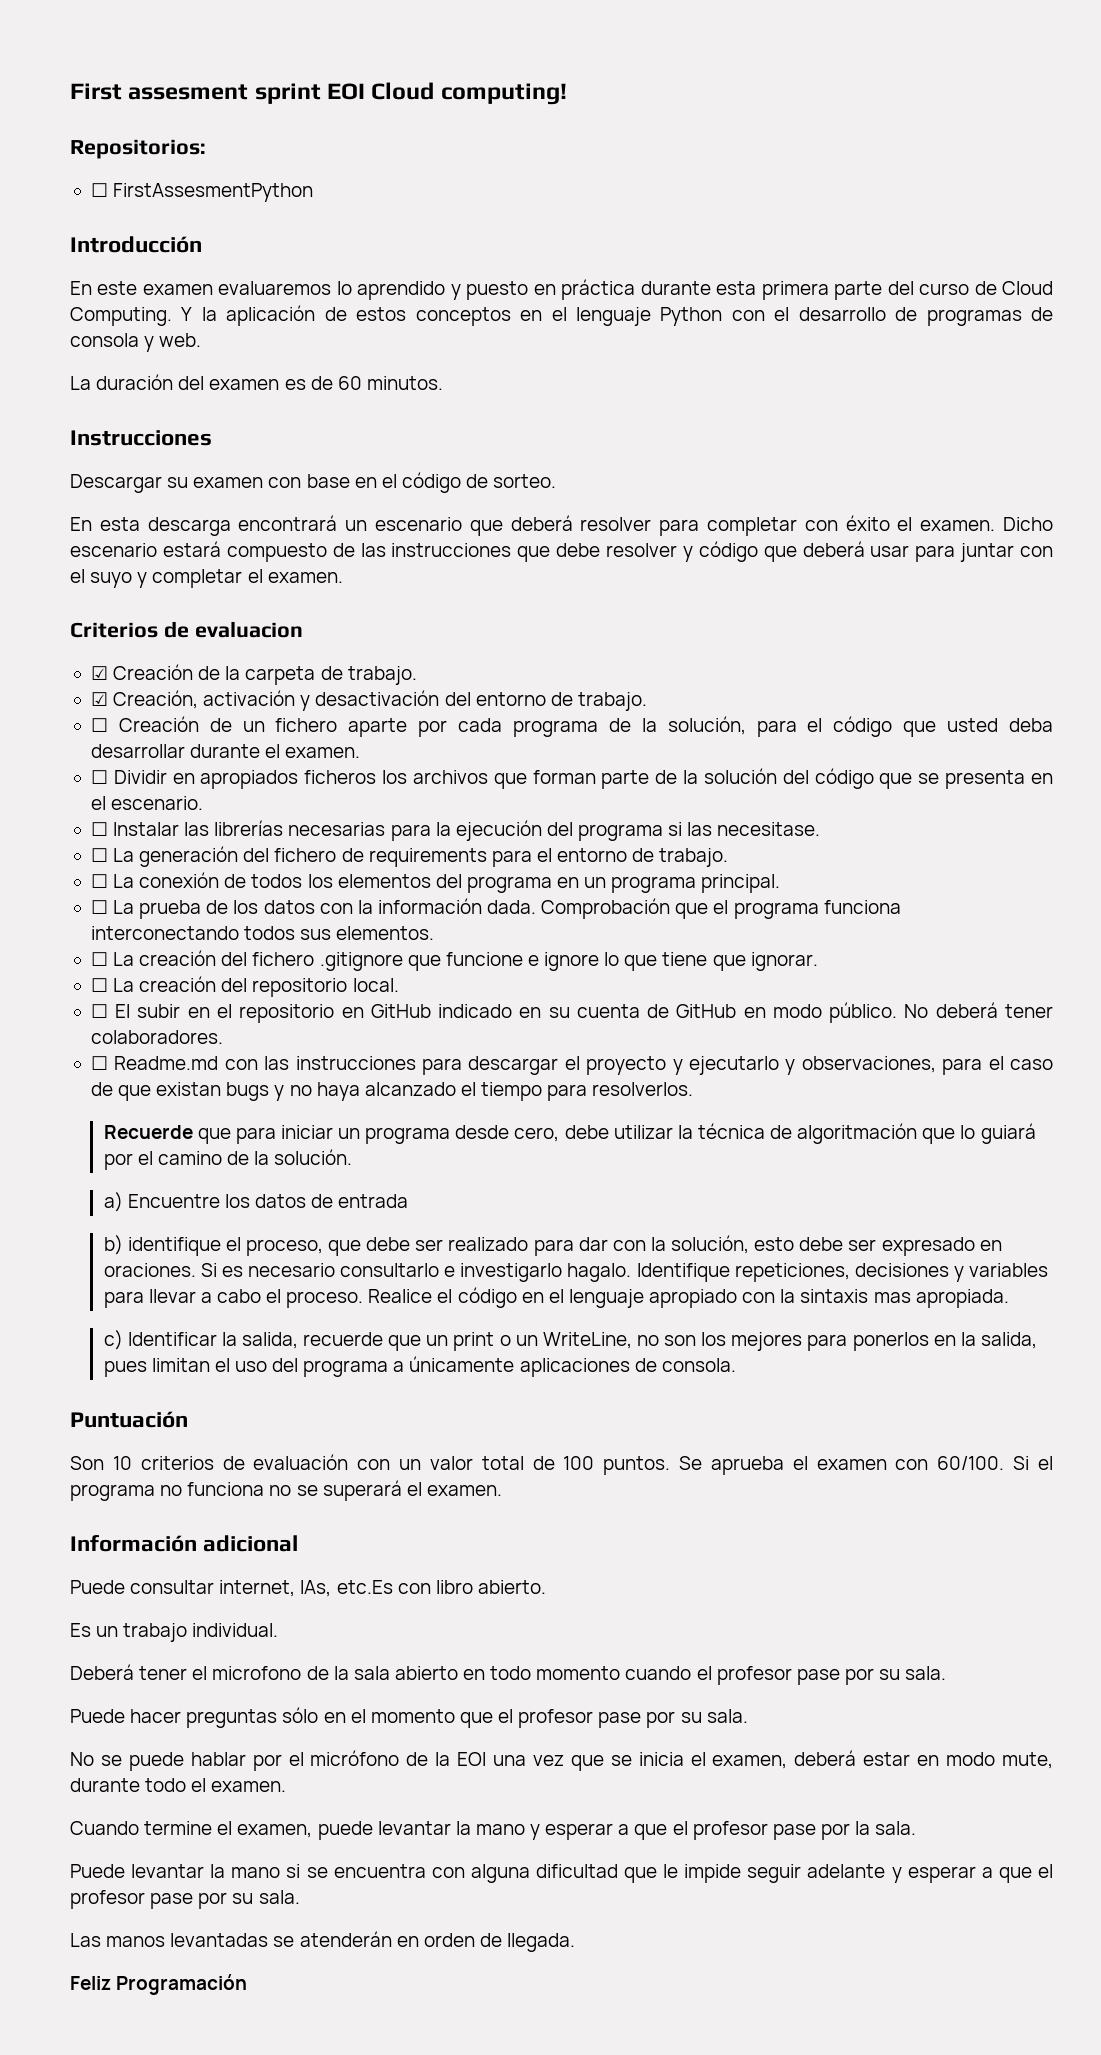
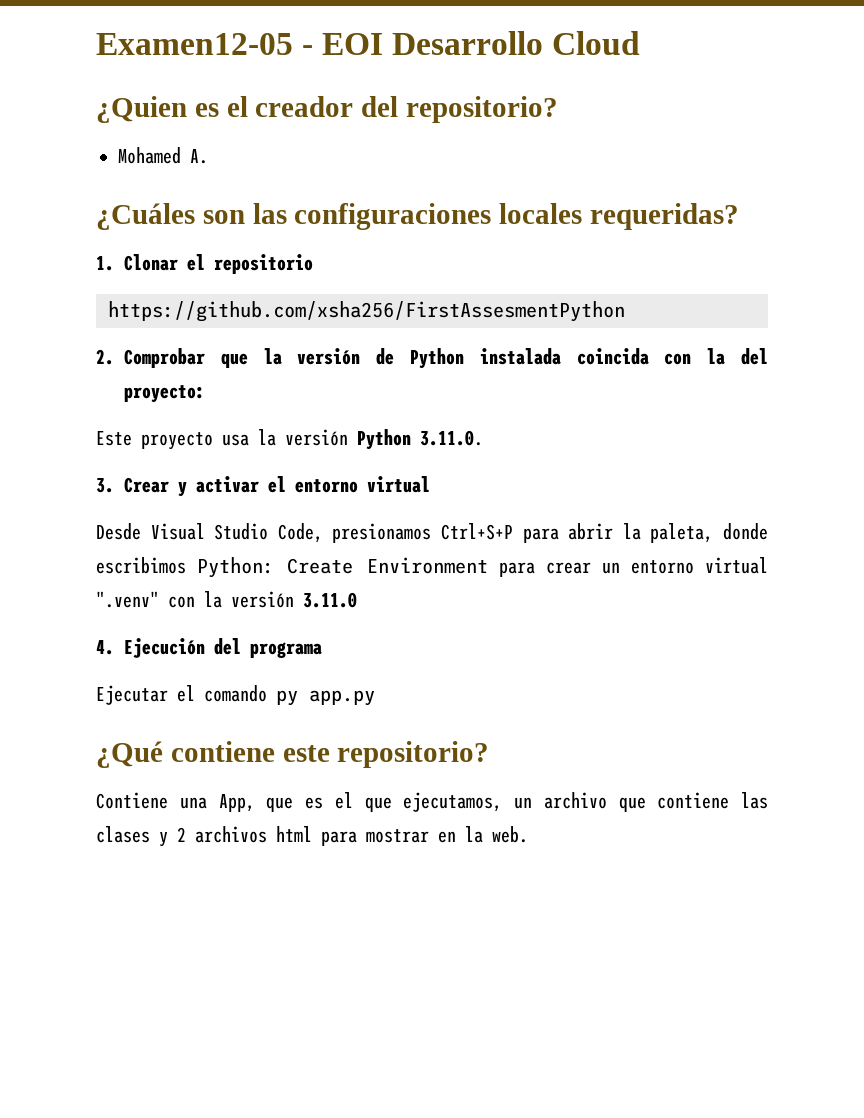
[70,82,567,105] [70,139,206,159] [90,183,314,202] [70,236,202,253] [70,279,1054,300] [70,305,1053,326] [70,333,202,352] [70,374,443,390] [70,430,212,446] [70,472,557,493] [70,515,1053,536] [70,541,1053,562] [70,569,343,588] [70,621,303,638] [90,664,417,685] [90,690,647,711] [90,716,1053,737] [90,744,361,758] [90,768,1053,789] [90,796,204,810] [90,820,821,841] [90,846,729,867] [90,872,781,893] [90,898,901,919] [90,926,435,940] [90,950,818,971] [90,976,399,997] [90,1002,1053,1023] [90,1030,223,1044] [90,1056,1053,1075] [90,1082,694,1101] [103,1123,1036,1144] [103,1149,353,1170] [103,1192,409,1212] [103,1235,1002,1256] [103,1263,1049,1282] [103,1287,1009,1308] [103,1330,1037,1351] [103,1356,736,1377] [70,1411,188,1428] [70,1454,1054,1475] [70,1480,502,1501] [70,1535,299,1552] [70,1580,546,1597] [70,1623,279,1642] [70,1664,947,1685] [70,1707,748,1728] [70,1750,1054,1771] [70,1778,287,1792] [70,1821,917,1840] [70,1864,1053,1883] [70,1890,300,1909] [70,1931,576,1952] [70,1974,248,1995] First assesment sprint EOI Cloud computing! // Repositorios: // ☐ FirstAssesmentPython // Introducción // En este examen evaluaremos lo aprendido y puesto en práctica durante esta primera parte del curso de Cloud Computing. Y la aplicación de estos conceptos en el lenguaje Python con el desarrollo de programas de consola y web. // La duración del examen es de 60 minutos. // Instrucciones // Descargar su examen con base en el código de sorteo. // En esta descarga encontrará un escenario que deberá resolver para completar con éxito el examen. Dicho escenario estará compuesto de las instrucciones que debe resolver y código que deberá usar para juntar con el suyo y completar el examen. // Criterios de evaluacion // ☑ Creación de la carpeta de trabajo. // ☑ Creación, activación y desactivación del entorno de trabajo. // ☐ Creación de un fichero aparte por cada programa de la solución, para el código que usted deba desarrollar durante el examen. // ☐ Dividir en apropiados ficheros los archivos que forman parte de la solución del código que se presenta en el escenario. // ☐ Instalar las librerías necesarias para la ejecución del programa si las necesitase. // ☐ La generación del fichero de requirements para el entorno de trabajo. // ☐ La conexión de todos los elementos del programa en un programa principal. // ☐ La prueba de los datos con la información dada. Comprobación que el programa funciona interconectando todos sus elementos. // ☐ La creación del fichero .gitignore que funcione e ignore lo que tiene que ignorar. // ☐ La creación del repositorio local. // ☐ El subir en el repositorio en GitHub indicado en su cuenta de GitHub en modo público. No deberá tener colaboradores. // ☐ Readme.md con las instrucciones para descargar el proyecto y ejecutarlo y observaciones, para el caso de que existan bugs y no haya alcanzado el tiempo para resolverlos. // Recuerde que para iniciar un programa desde cero, debe utilizar la técnica de algoritmación que lo guiará por el camino de la solución. // a) Encuentre los datos de entrada // b) identifique el proceso, que debe ser realizado para dar con la solución, esto debe ser expresado en oraciones. Si es necesario consultarlo e investigarlo hagalo. Identifique repeticiones, decisiones y variables para llevar a cabo el proceso. Realice el código en el lenguaje apropiado con la sintaxis mas apropiada. // c) Identificar la salida, recuerde que un print o un WriteLine, no son los mejores para ponerlos en la salida, pues limitan el uso del programa a únicamente aplicaciones de consola. // Puntuación // Son 10 criterios de evaluación con un valor total de 100 puntos. Se aprueba el examen con 60/100. Si el programa no funciona no se superará el examen. // Información adicional // Puede consultar internet, IAs, etc.Es con libro abierto. // Es un trabajo individual. // Deberá tener el microfono de la sala abierto en todo momento cuando el profesor pase por su sala. // Puede hacer preguntas sólo en el momento que el profesor pase por su sala. // No se puede hablar por el micrófono de la EOI una vez que se inicia el examen, deberá estar en modo mute, durante todo el examen. // Cuando termine el examen, puede levantar la mano y esperar a que el profesor pase por la sala. // Puede levantar la mano si se encuentra con alguna dificultad que le impide seguir adelante y esperar a que el profesor pase por su sala. // Las manos levantadas se atenderán en orden de llegada. // Feliz Programación -> [96,31,641,55] [96,96,559,123] [118,147,208,164] [96,203,740,230] [96,254,313,274] [108,301,625,322] [96,348,768,369] [124,385,205,403] [96,429,483,450] [96,476,430,497] [96,523,769,543] [96,557,768,578] [96,591,357,608] [96,638,322,658] [96,685,375,706] [96,741,490,768] [96,792,768,812] [96,826,528,847] Examen12-05 - EOI Desarrollo Cloud // ¿Quien es el creador del repositorio? // Mohamed A. // ¿Cuáles son las configuraciones locales requeridas? // 1. Clonar el repositorio // https://github.com/xsha256/FirstAssesmentPython // 2. Comprobar que la versión de Python instalada coincida con la del proyecto: // Este proyecto usa la versión Python 3.11.0. // 3. Crear y activar el entorno virtual // Desde Visual Studio Code, presionamos Ctrl+S+P para abrir la paleta, donde escribimos Python: Create Environment para crear un entorno virtual ".venv" con la versión 3.11.0 // 4. Ejecución del programa // Ejecutar el comando py app.py // ¿Qué contiene este repositorio? // Contiene una App, que es el que ejecutamos, un archivo que contiene las clases y 2 archivos html para mostrar en la web.

